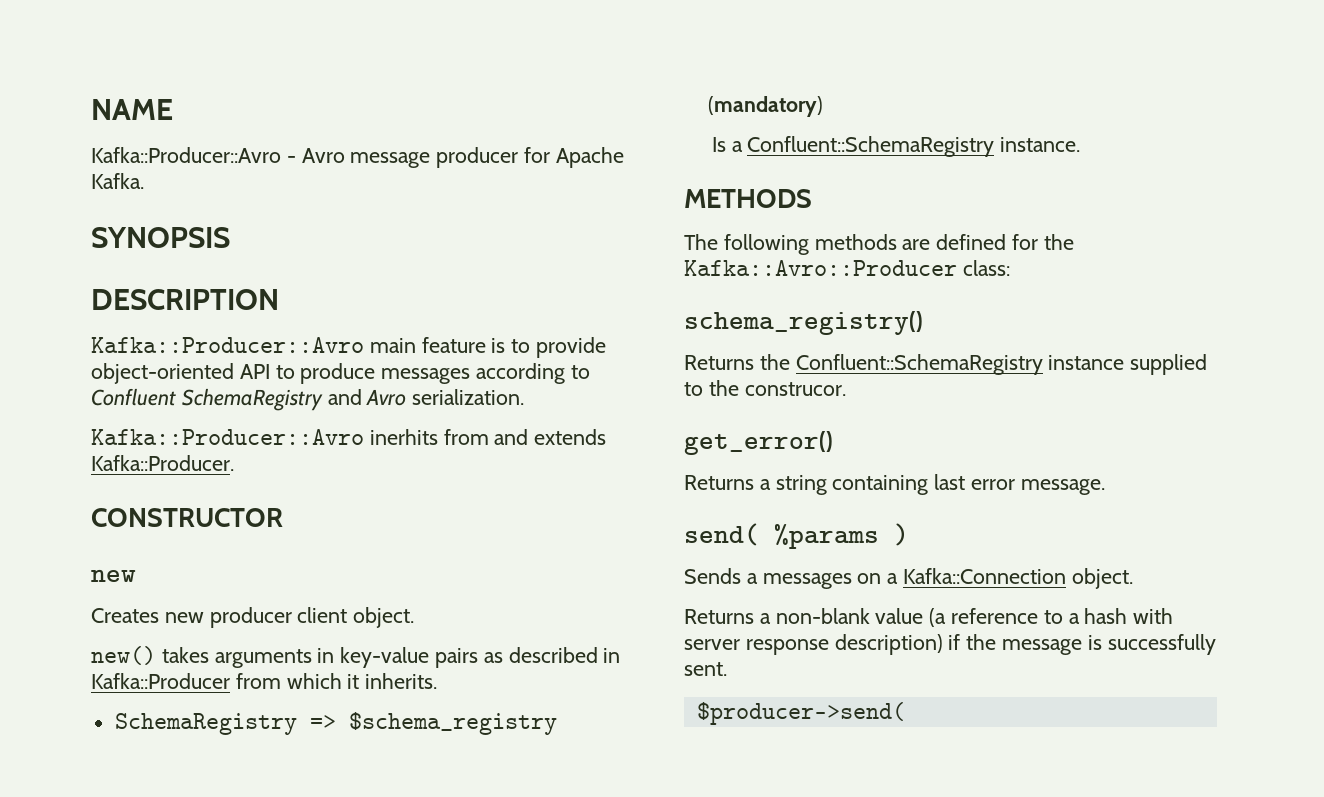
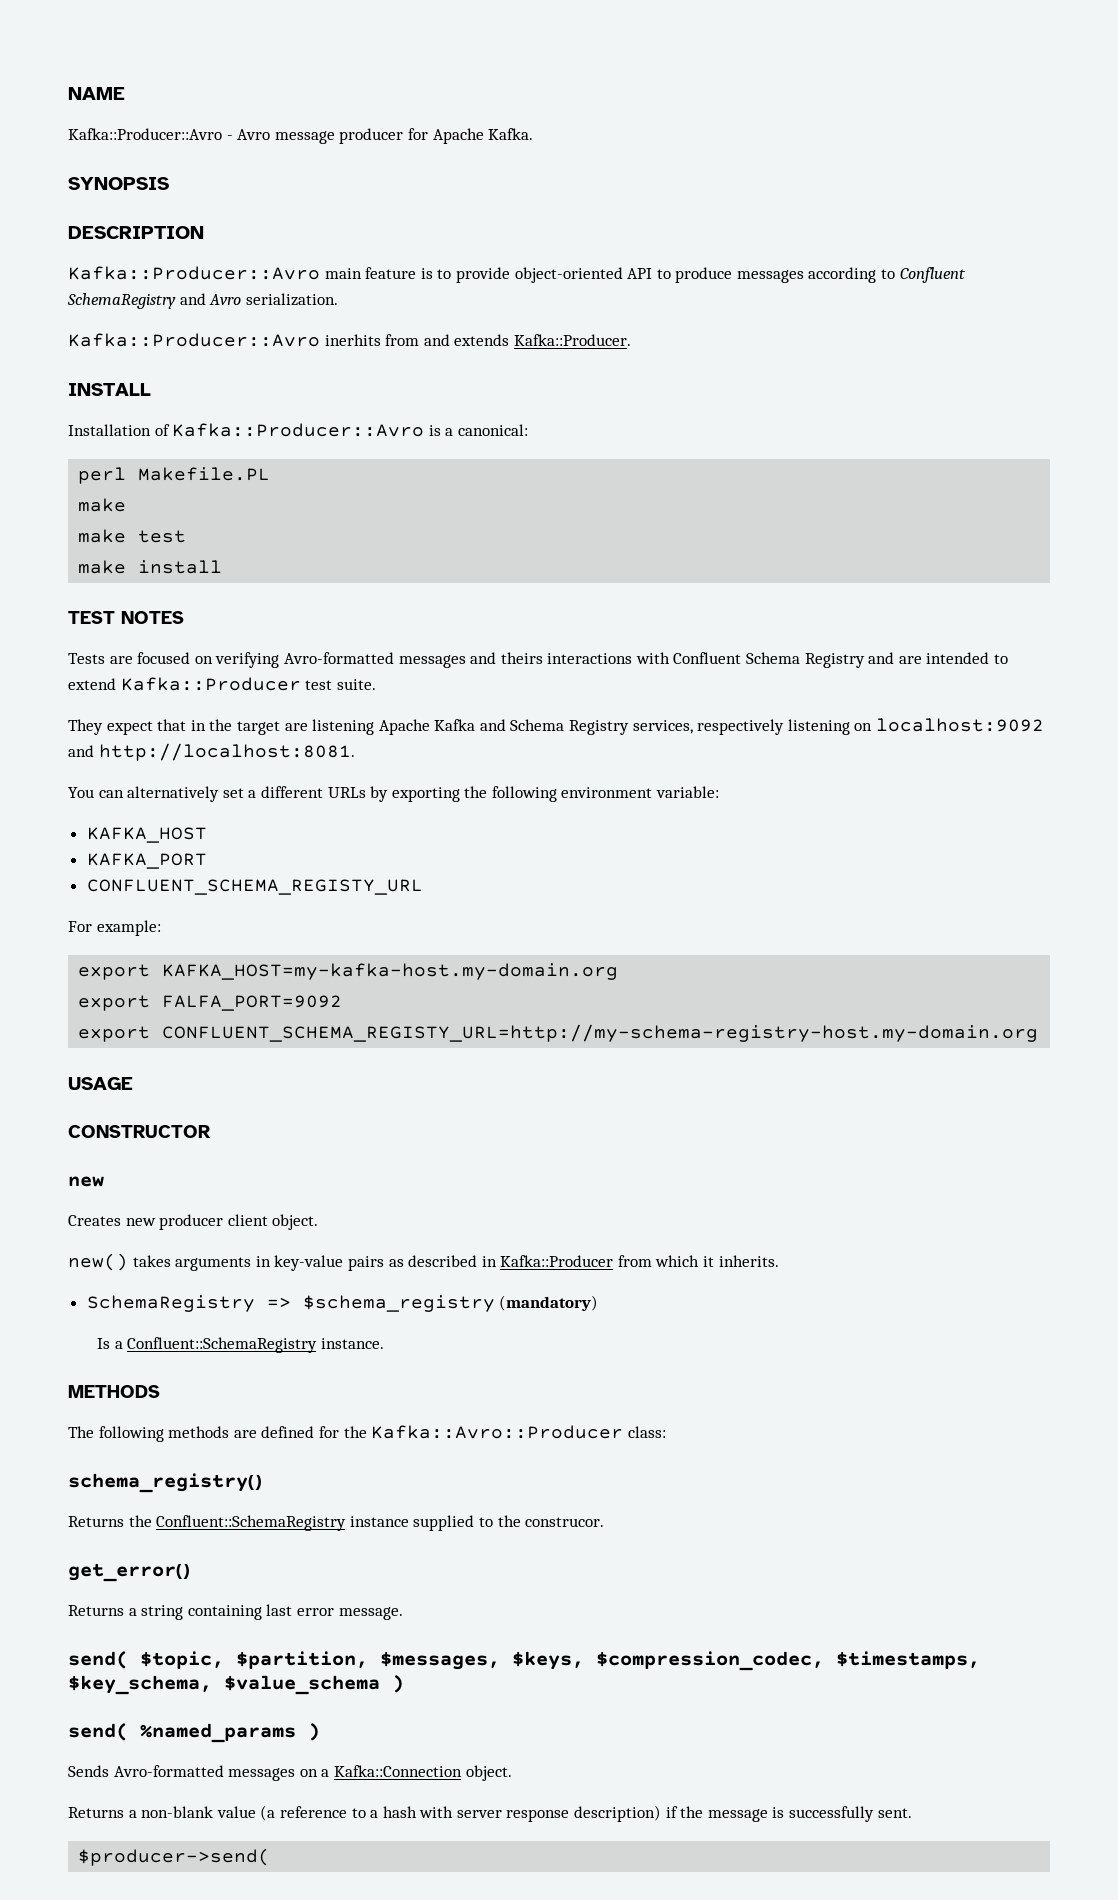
(234, 463) none -> [68,383,151,396] [68,423,528,437] [78,467,271,484] [78,498,127,512] [78,529,187,543] [78,560,223,574] [68,611,184,624] [68,652,1009,668] [68,677,376,691] [68,718,1045,735] [68,743,355,761] [68,786,720,802] [86,827,207,843] [86,853,207,869] [86,879,423,895] [68,920,161,936] [78,963,619,980] [78,995,343,1011] [78,1024,1039,1042] [68,1077,133,1090] // INSTALL // Installation of Kafka::Producer::Avro is a canonical: // perl Makefile.PL // make // make test // make install // TEST NOTES // Tests are focused on verifying Avro-formatted messages and theirs interactions with Confluent Schema Registry and are intended to extend Kafka::Producer test suite. // They expect that in the target are listening Apache Kafka and Schema Registry services, respectively listening on localhost:9092 and http://localhost:8081. // You can alternatively set a different URLs by exporting the following environment variable: // KAFKA_HOST // KAFKA_PORT // CONFLUENT_SCHEMA_REGISTY_URL // For example: // export KAFKA_HOST=my-kafka-host.my-domain.org // export FALFA_PORT=9092 // export CONFLUENT_SCHEMA_REGISTY_URL=http://my-schema-registry-host.my-domain.org // USAGE
[774,524,879,549] %params -> [140,1651,980,1671] [68,1675,404,1695] [68,1723,296,1743] $topic, $partition, $messages, $keys, $compression_codec, $timestamps, $key_schema, $value_schema ) // send( %named_params
[746,573,758,584] a -> [113,1765,224,1777] Avro-formatted

